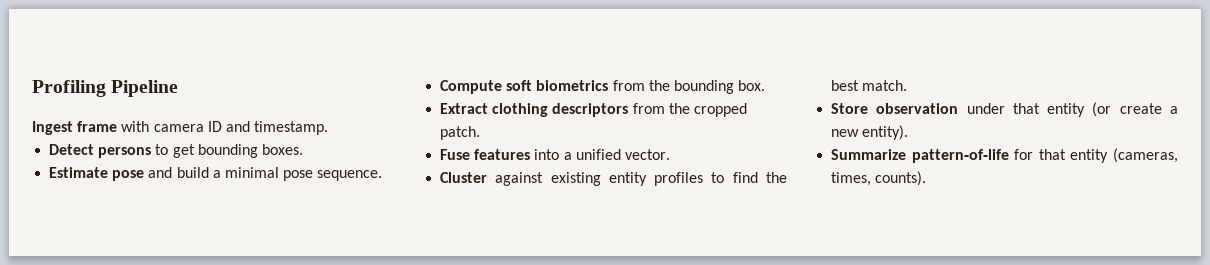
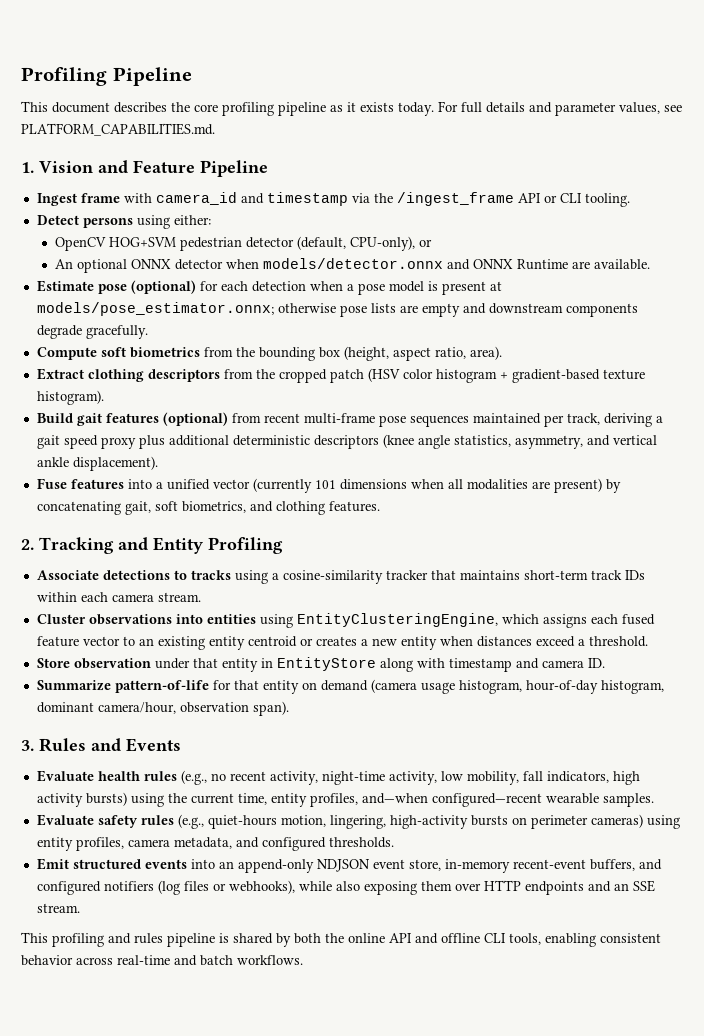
[32,121,329,135] [49,144,303,158] [49,167,383,181] Ingest frame with camera ID and timestamp. // Detect persons to get bounding boxes. // Estimate pose and build a minimal pose sequence. -> [21,101,682,116] [21,123,215,136] [21,160,268,177] [36,192,630,207] [36,215,211,229] [54,236,432,251] [54,258,650,273] [36,280,502,295] [36,302,638,317] [36,325,148,339] This document describes the core profiling pipeline as it exists today. For full details and parameter values, see PLATFORM_CAPABILITIES.md. // 1. Vision and Feature Pipeline // Ingest frame with camera_id and timestamp via the /ingest_frame API or CLI tooling. // Detect persons using either: // OpenCV HOG+SVM pedestrian detector (default, CPU‑only), or // An optional ONNX detector when models/detector.onnx and ONNX Runtime are available. // Estimate pose (optional) for each detection when a pose model is present at models/pose_estimator.onnx; otherwise pose lists are empty and downstream components degrade gracefully.
[738,80,766,91] box. -> [318,346,502,361] box (height, aspect ratio, area).
[440,126,481,140] patch. -> [329,368,645,383] [36,390,104,405] [36,412,663,427] [36,434,657,449] [36,456,158,471] patch (HSV color histogram + gradient‑based texture histogram). // Build gait features (optional) from recent multi-frame pose sequences maintained per track, deriving a gait speed proxy plus additional deterministic descriptors (knee angle statistics, asymmetry, and vertical ankle displacement).
[624,149,670,160] [440,172,787,186] [831,80,908,91] vector. // Cluster against existing entity profiles to find the best match. -> [212,478,621,493] [36,501,380,515] [21,537,283,554] [36,570,645,584] [36,592,201,602] [36,613,655,628] [36,636,648,650] vector (currently 101 dimensions when all modalities are present) by concatenating gait, soft biometrics, and clothing features. // 2. Tracking and Entity Profiling // Associate detections to tracks using a cosine‑similarity tracker that maintains short‑term track IDs within each camera stream. // Cluster observations into entities using EntityClusteringEngine, which assigns each fused feature vector to an existing entity centroid or creates a new entity when distances exceed a threshold.
[1092,102,1178,117] [831,125,909,140] (or create a new entity). -> [260,657,605,672] in EntityStore along with timestamp and camera ID.
[1113,148,1178,163] [831,171,927,186] (cameras, times, counts). -> [301,679,664,694] [36,701,289,716] [21,738,181,752] [36,770,640,785] [36,792,654,807] [36,814,680,829] [36,837,394,851] [36,858,662,873] [36,880,655,895] [36,903,80,913] [21,932,661,947] [21,955,303,966] on demand (camera usage histogram, hour‑of‑day histogram, dominant camera/hour, observation span). // 3. Rules and Events // Evaluate health rules (e.g., no recent activity, night‑time activity, low mobility, fall indicators, high activity bursts) using the current time, entity profiles, and—when configured—recent wearable samples. // Evaluate safety rules (e.g., quiet‑hours motion, lingering, high‑activity bursts on perimeter cameras) using entity profiles, camera metadata, and configured thresholds. // Emit structured events into an append‑only NDJSON event store, in‑memory recent‑event buffers, and configured notifiers (log files or webhooks), while also exposing them over HTTP endpoints and an SSE stream. // This profiling and rules pipeline is shared by both the online API and offline CLI tools, enabling consistent behavior across real‑time and batch workflows.

